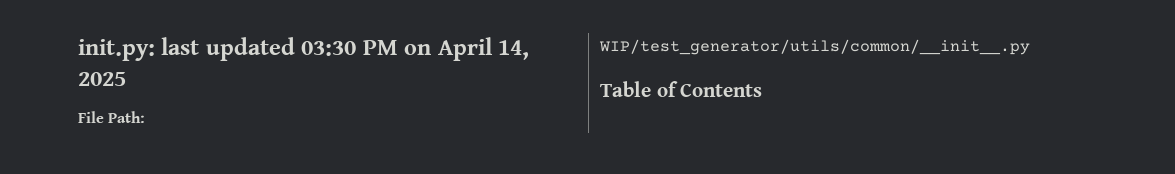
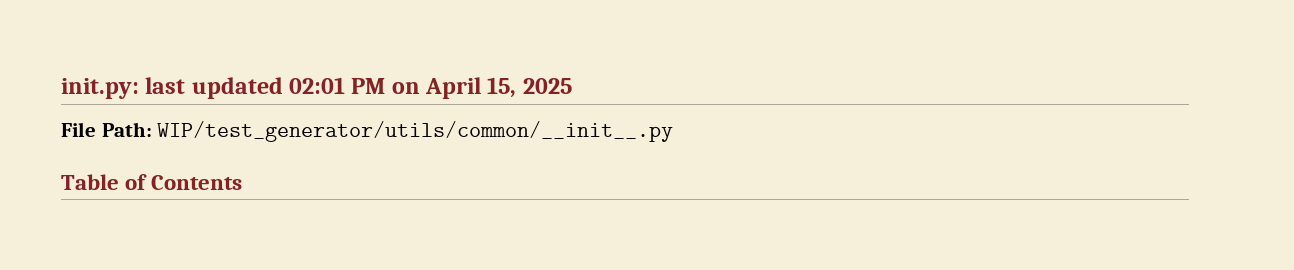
[301,41,357,56] 03:30 -> [289,77,346,94] 02:01
[498,40,530,60] 14, -> [487,77,517,98] 15,

